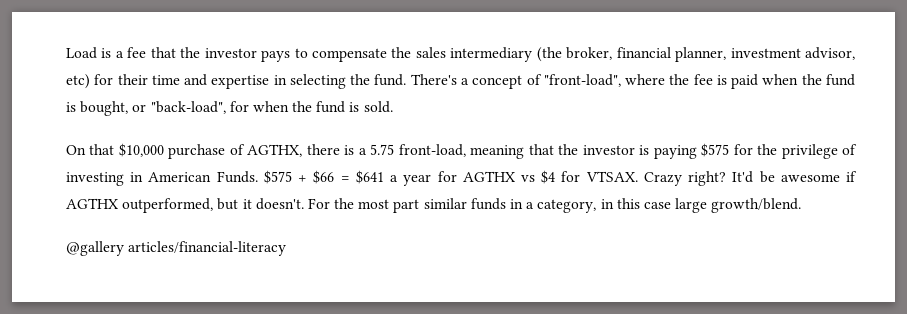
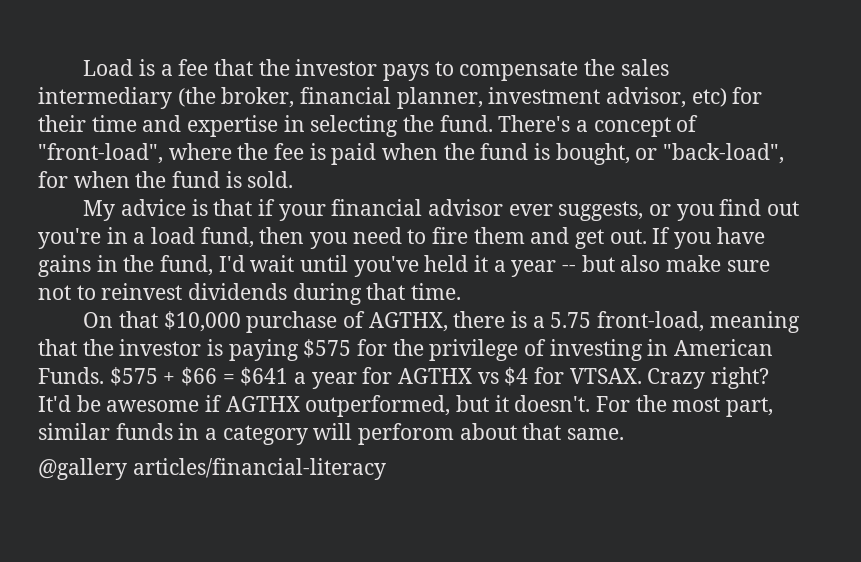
(393, 107) none -> [83,199,800,221] [38,227,765,249] [38,255,770,277] [38,283,462,305] // My advice is that if your financial advisor ever suggests, or you find out you're in a load fund, then you need to fire them and get out. If you have gains in the fund, I'd wait until you've held it a year -- but also make sure not to reinvest dividends during that time.
[393,199,420,213] part -> [726,397,774,417] part,
[537,198,802,213] category, in this case large growth/blend. -> [222,423,625,445] category will perforom about that same.

